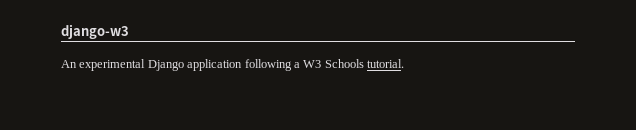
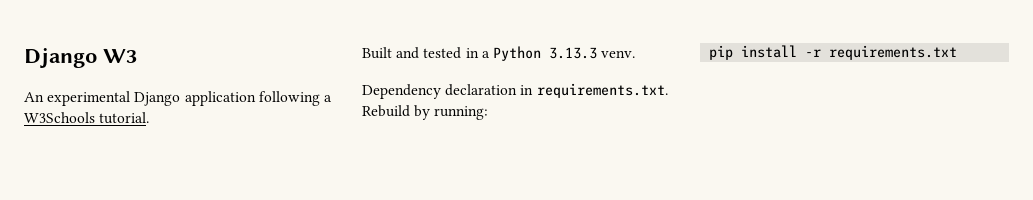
[61,24,129,39] django-w3 -> [24,47,137,68] Django W3
[303,59,364,68] W3 Schools -> [24,112,95,123] W3Schools
(404, 63) none -> [362,46,636,61] [362,83,668,99] [362,105,489,120] [709,45,958,60] // Built and tested in a Python 3.13.3 venv. // Dependency declaration in requirements.txt. Rebuild by running: // pip install -r requirements.txt

